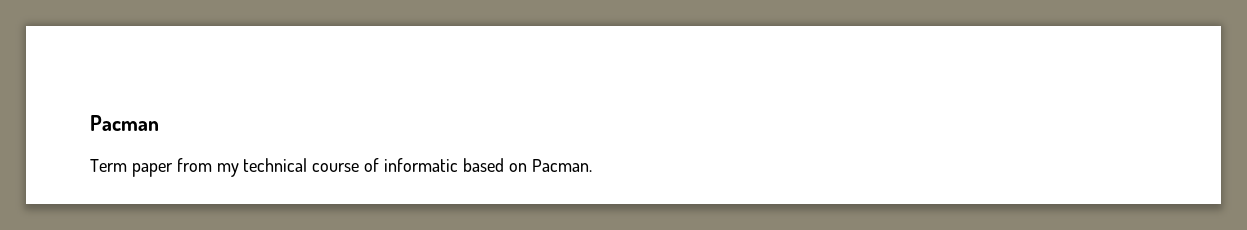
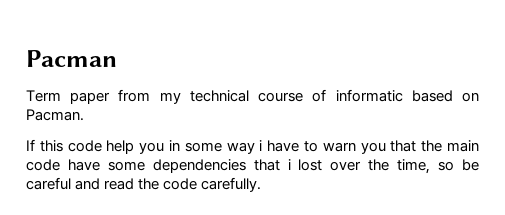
(592, 165) none -> [26,139,480,154] [26,159,480,174] [26,177,262,192] // If this code help you in some way i have to warn you that the main code have some dependencies that i lost over the time, so be careful and read the code carefully.

